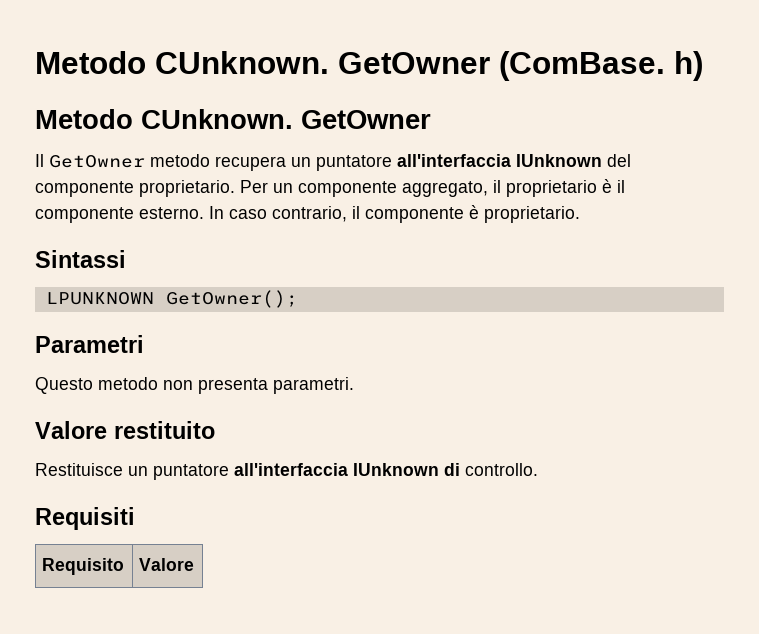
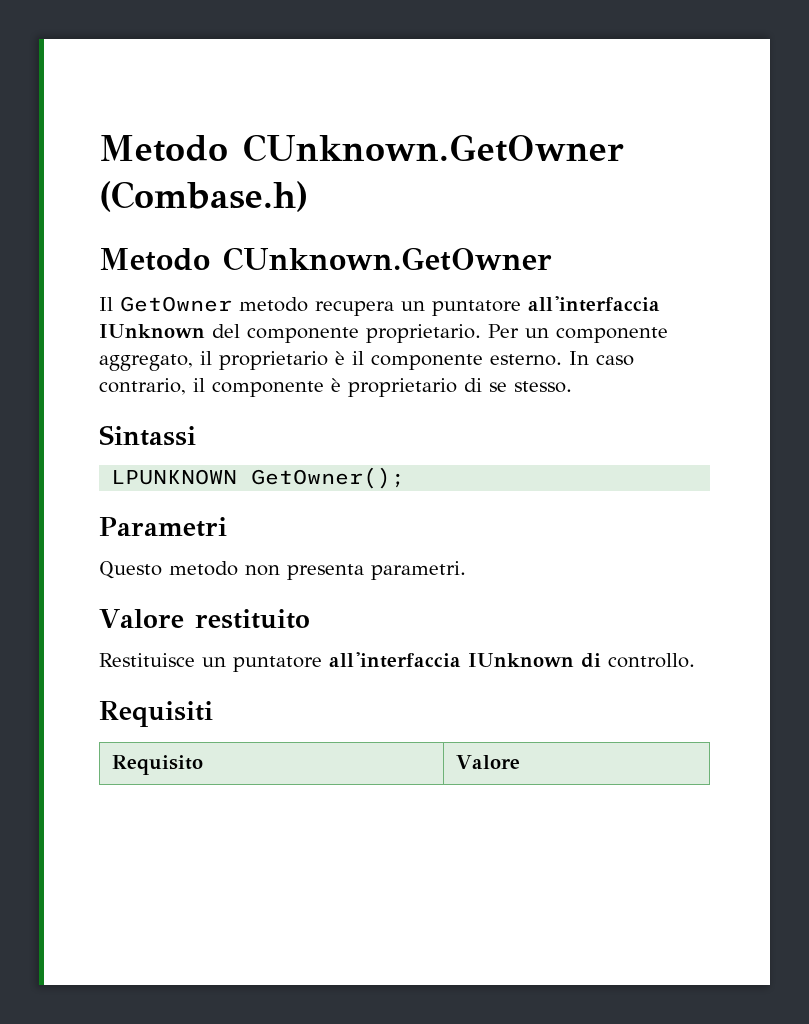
[35,51,703,81] [35,109,431,129] Metodo CUnknown. GetOwner (ComBase. h) // Metodo CUnknown. GetOwner -> [99,134,624,162] [99,181,308,212] [99,247,552,271] Metodo CUnknown.GetOwner (Combase.h) // Metodo CUnknown.GetOwner
[484,206,580,223] proprietario. -> [348,378,572,397] proprietario di se stesso.

